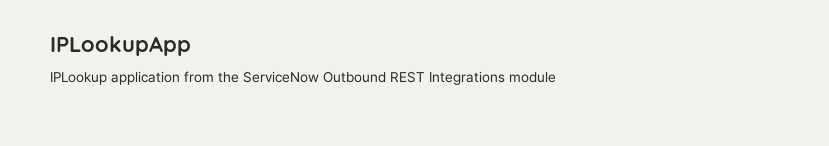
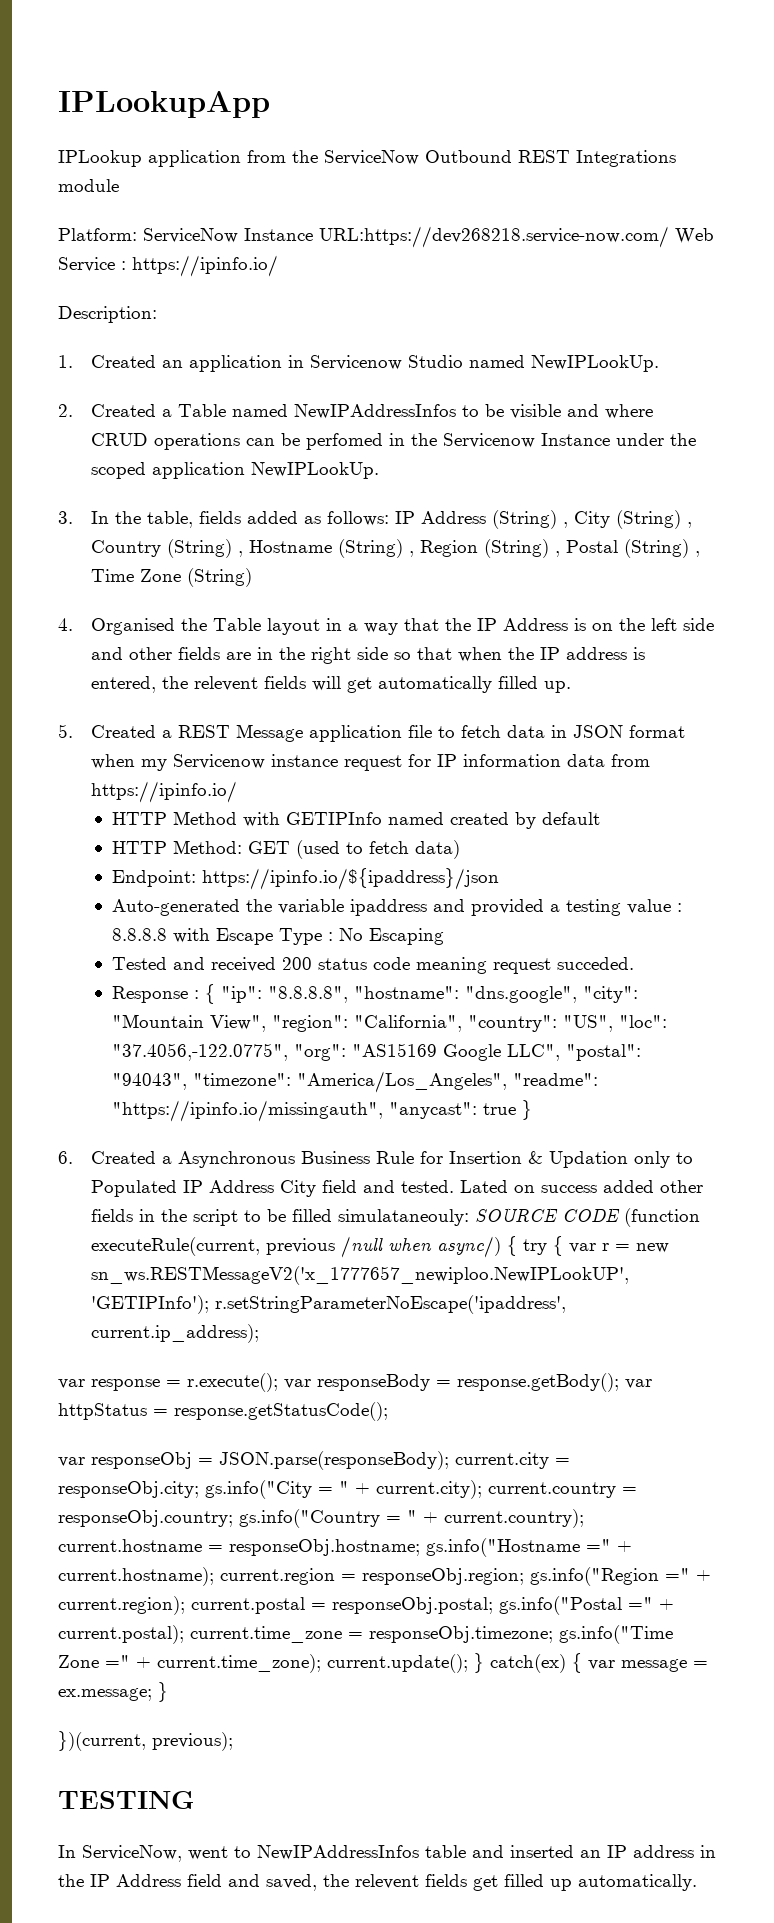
(556, 77) none -> [58,226,714,248] [58,255,278,277] [58,306,157,323] [58,355,660,372] [58,404,654,419] [91,433,697,450] [91,462,380,479] [58,510,693,529] [91,539,701,558] [91,568,253,587] [58,618,715,635] [91,647,646,664] [91,676,572,693] [58,724,686,742] [91,754,651,771] [91,781,238,803] [112,811,601,829] [112,840,461,859] [112,868,500,890] [112,899,683,916] [112,928,445,945] [112,957,635,974] [112,984,639,1004] [112,1014,668,1032] [112,1043,642,1061] [112,1071,599,1093] [112,1100,533,1122] [58,1151,694,1168] [91,1180,704,1197] [91,1208,701,1227] [91,1236,670,1258] [91,1266,630,1285] [91,1295,567,1314] [91,1324,260,1343] [58,1373,652,1392] [58,1402,388,1421] [58,1451,570,1470] [58,1480,637,1499] [58,1509,584,1528] [58,1538,632,1557] [58,1567,711,1586] [58,1596,674,1615] [58,1625,673,1644] [58,1653,708,1673] [58,1682,168,1702] [58,1731,233,1751] [58,1791,195,1809] [58,1845,716,1862] [58,1874,697,1891] // Platform: ServiceNow Instance URL:https://dev268218.service-now.com/ Web Service : https://ipinfo.io/ // Description: // 1. Created an application in Servicenow Studio named NewIPLookUp. // 2. Created a Table named NewIPAddressInfos to be visible and where CRUD operations can be perfomed in the Servicenow Instance under the scoped application NewIPLookUp. // 3. In the table, fields added as follows: IP Address (String) , City (String) , Country (String) , Hostname (String) , Region (String) , Postal (String) , Time Zone (String) // 4. Organised the Table layout in a way that the IP Address is on the left side and other fields are in the right side so that when the IP address is entered, the relevent fields will get automatically filled up. // 5. Created a REST Message application file to fetch data in JSON format when my Servicenow instance request for IP information data from https://ipinfo.io/ // HTTP Method with GETIPInfo named created by default // HTTP Method: GET (used to fetch data) // Endpoint: https://ipinfo.io/${ipaddress}/json // Auto-generated the variable ipaddress and provided a testing value : 8.8.8.8 with Escape Type : No Escaping // Tested and received 200 status code meaning request succeded. // Response : { "ip": "8.8.8.8", "hostname": "dns.google", "city": "Mountain View", "region": "California", "country": "US", "loc": "37.4056,-122.0775", "org": "AS15169 Google LLC", "postal": "94043", "timezone": "America/Los_Angeles", "readme": "https://ipinfo.io/missingauth", "anycast": true } // 6. Created a Asynchronous Business Rule for Insertion & Updation only to Populated IP Address City field and tested. Lated on success added other fields in the script to be filled simulataneouly: SOURCE CODE (function executeRule(current, previous /null when async/) { try { var r = new sn_ws.RESTMessageV2('x_1777657_newiploo.NewIPLookUP', 'GETIPInfo'); r.setStringParameterNoEscape('ipaddress', current.ip_address); // var response = r.execute(); var responseBody = response.getBody(); var httpStatus = response.getStatusCode(); // var responseObj = JSON.parse(responseBody); current.city = responseObj.city; gs.info("City = " + current.city); current.country = responseObj.country; gs.info("Country = " + current.country); current.hostname = responseObj.hostname; gs.info("Hostname =" + current.hostname); current.region = responseObj.region; gs.info("Region =" + current.region); current.postal = responseObj.postal; gs.info("Postal =" + current.postal); current.time_zone = responseObj.timezone; gs.info("Time Zone =" + current.time_zone); current.update(); } catch(ex) { var message = ex.message; } // })(current, previous); // TESTING // In ServiceNow, went to NewIPAddressInfos table and inserted an IP address in the IP Address field and saved, the relevent fields get filled up automatically.

